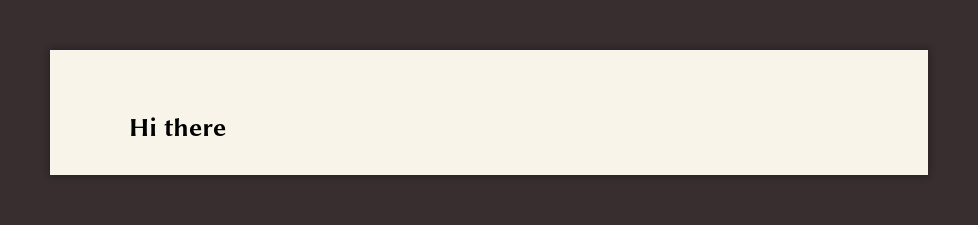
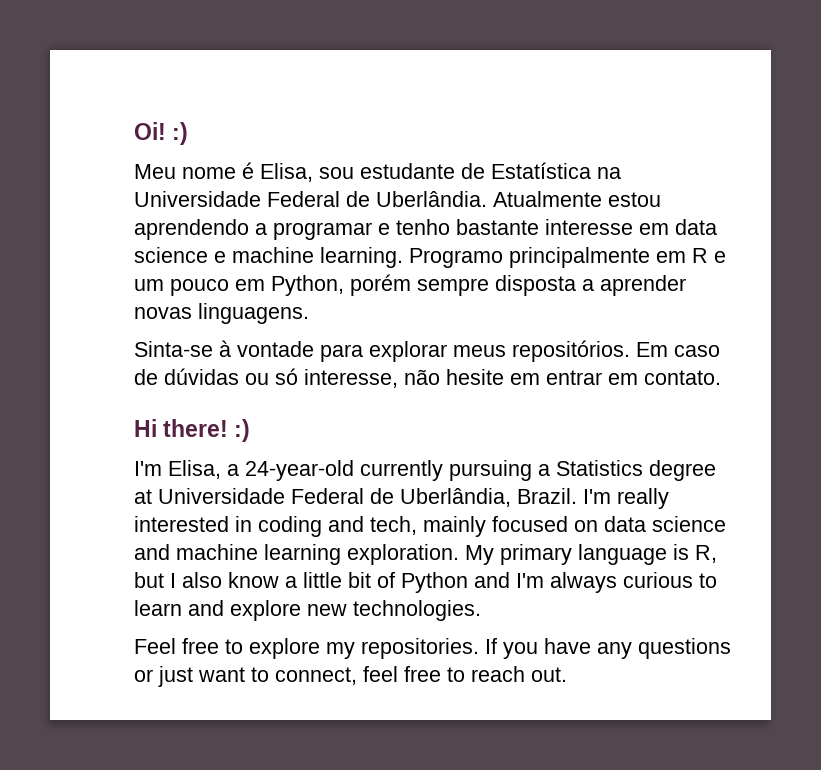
[129,117,227,136] Hi there -> [134,122,189,145] [134,162,621,182] [134,191,661,207] [134,219,717,240] [134,247,726,268] [134,274,686,296] [134,303,309,324] [134,340,720,362] [134,368,721,388] [134,419,251,442] [134,460,716,481] [134,488,669,509] [134,516,726,537] [134,544,717,565] [134,572,717,593] [134,600,481,621] [134,638,731,659] [134,666,567,687] Oi! :) // Meu nome é Elisa, sou estudante de Estatística na Universidade Federal de Uberlândia. Atualmente estou aprendendo a programar e tenho bastante interesse em data science e machine learning. Programo principalmente em R e um pouco em Python, porém sempre disposta a aprender novas linguagens. // Sinta-se à vontade para explorar meus repositórios. Em caso de dúvidas ou só interesse, não hesite em entrar em contato. // Hi there! :) // I'm Elisa, a 24-year-old currently pursuing a Statistics degree at Universidade Federal de Uberlândia, Brazil. I'm really interested in coding and tech, mainly focused on data science and machine learning exploration. My primary language is R, but I also know a little bit of Python and I'm always curious to learn and explore new technologies. // Feel free to explore my repositories. If you have any questions or just want to connect, feel free to reach out.

